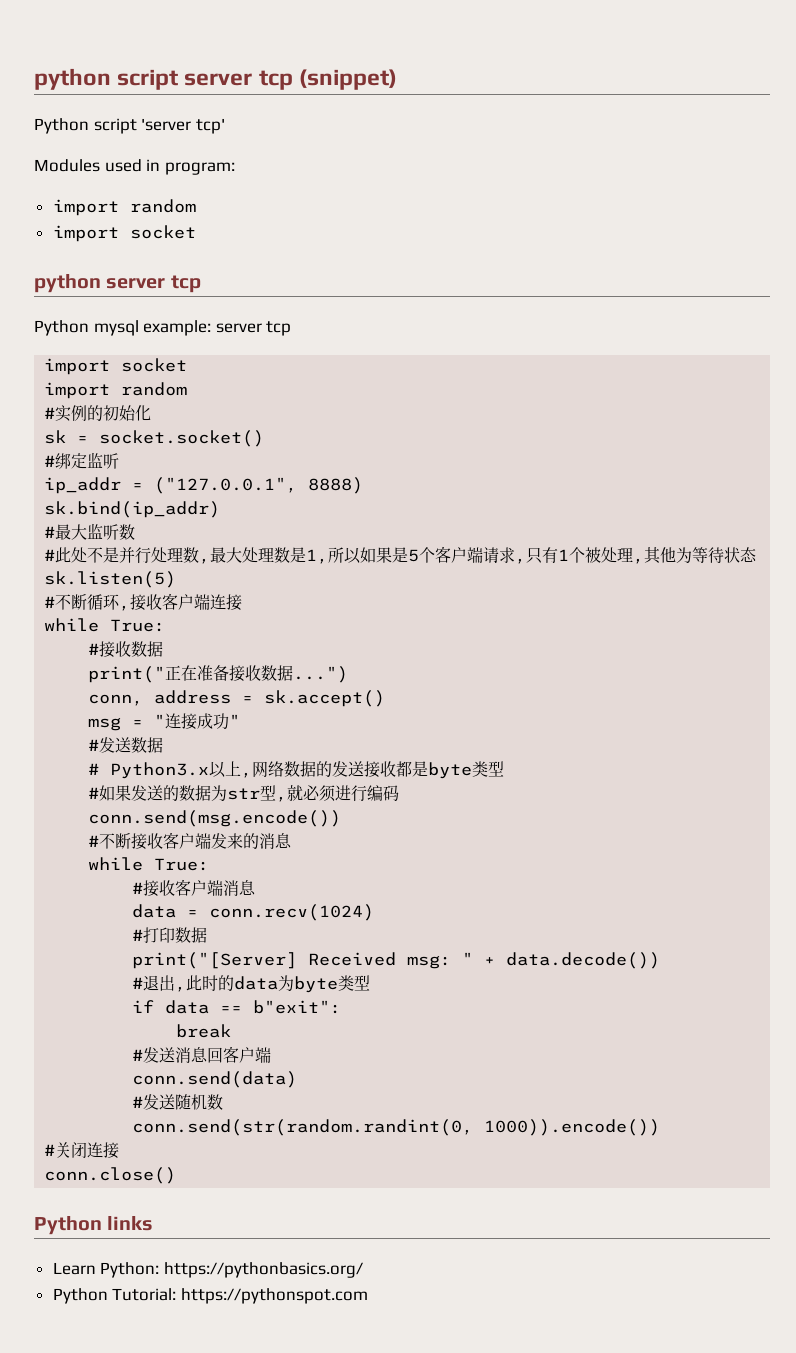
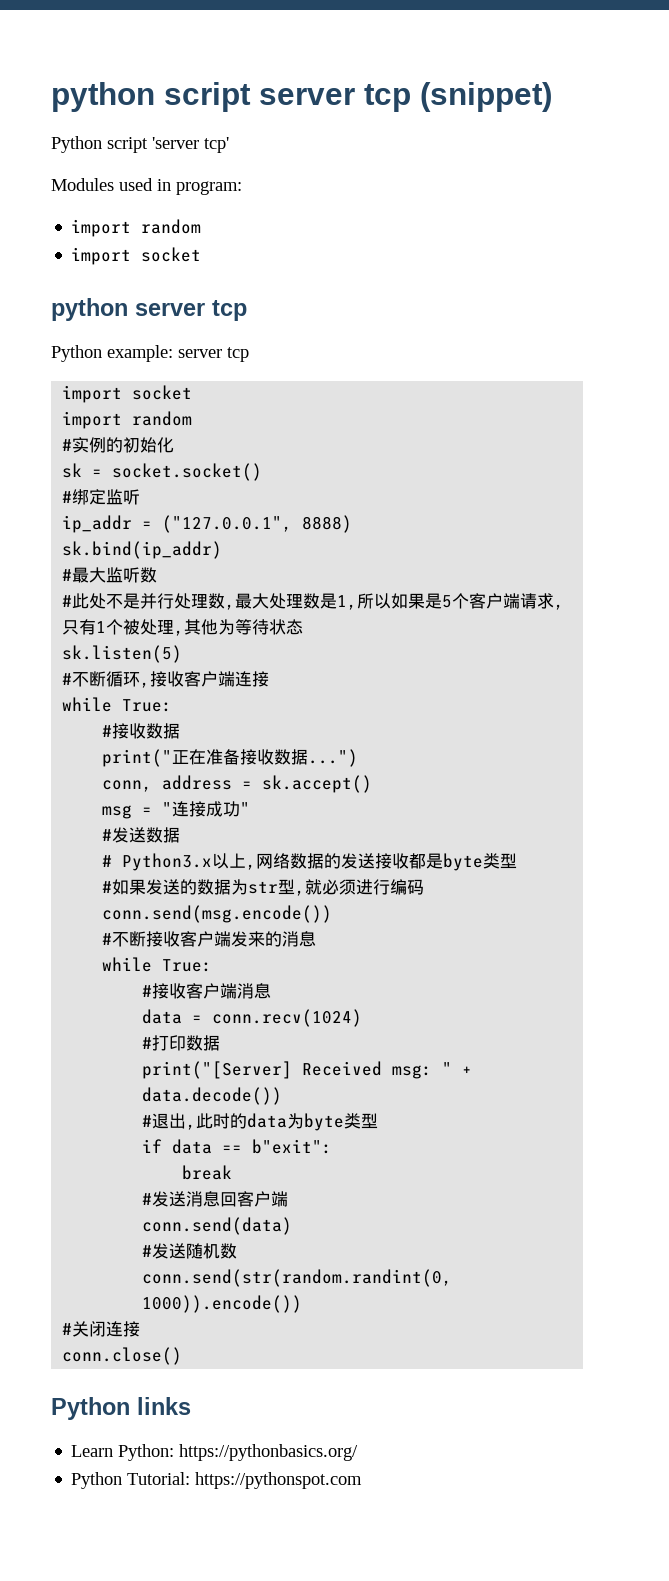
[93,320,139,336] mysql -> (102, 353) none

